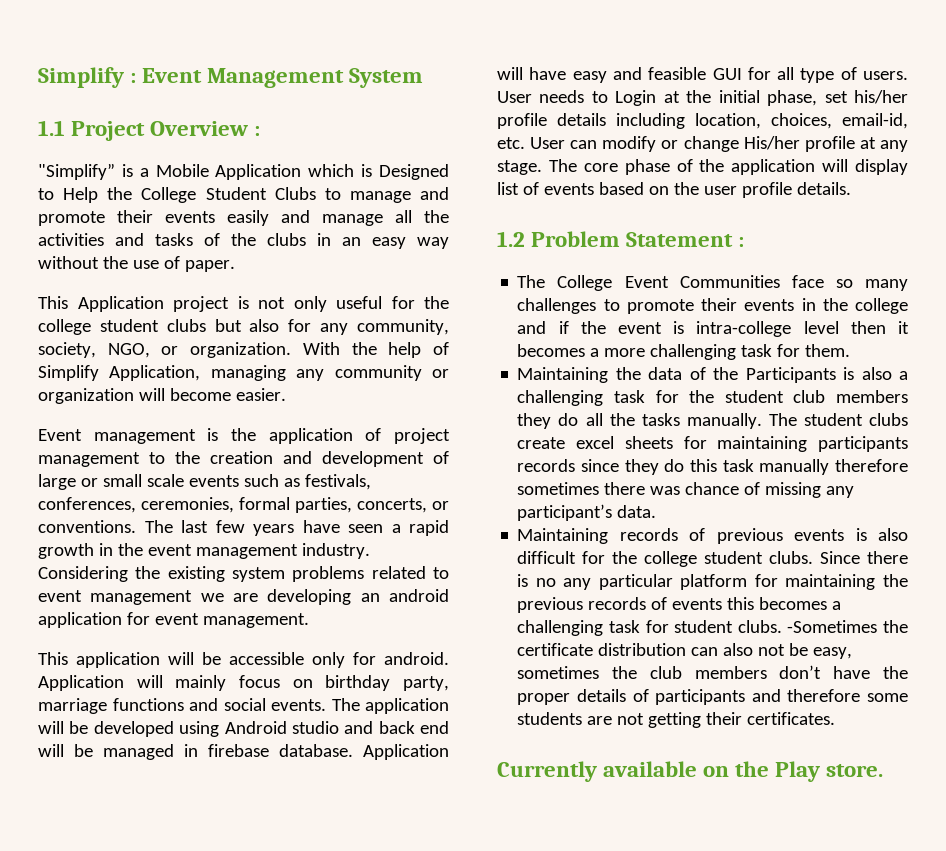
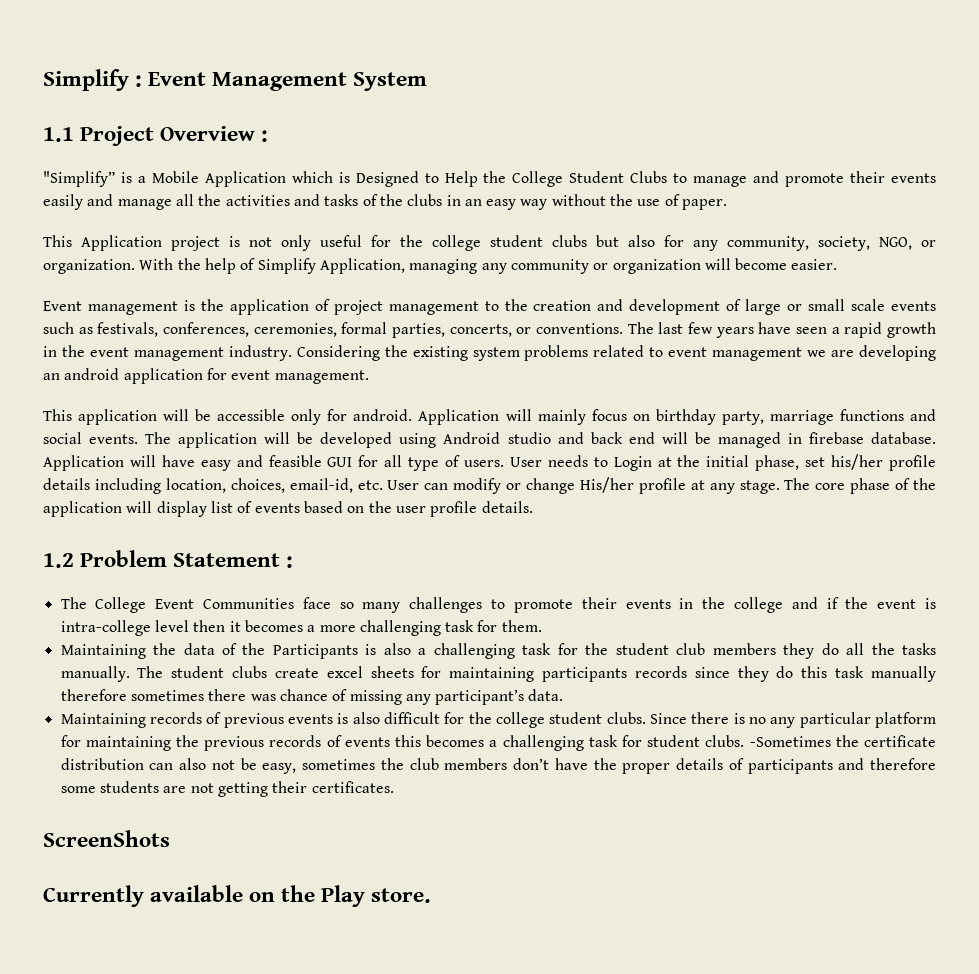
(836, 718) none -> [43,830,170,847] // ScreenShots

